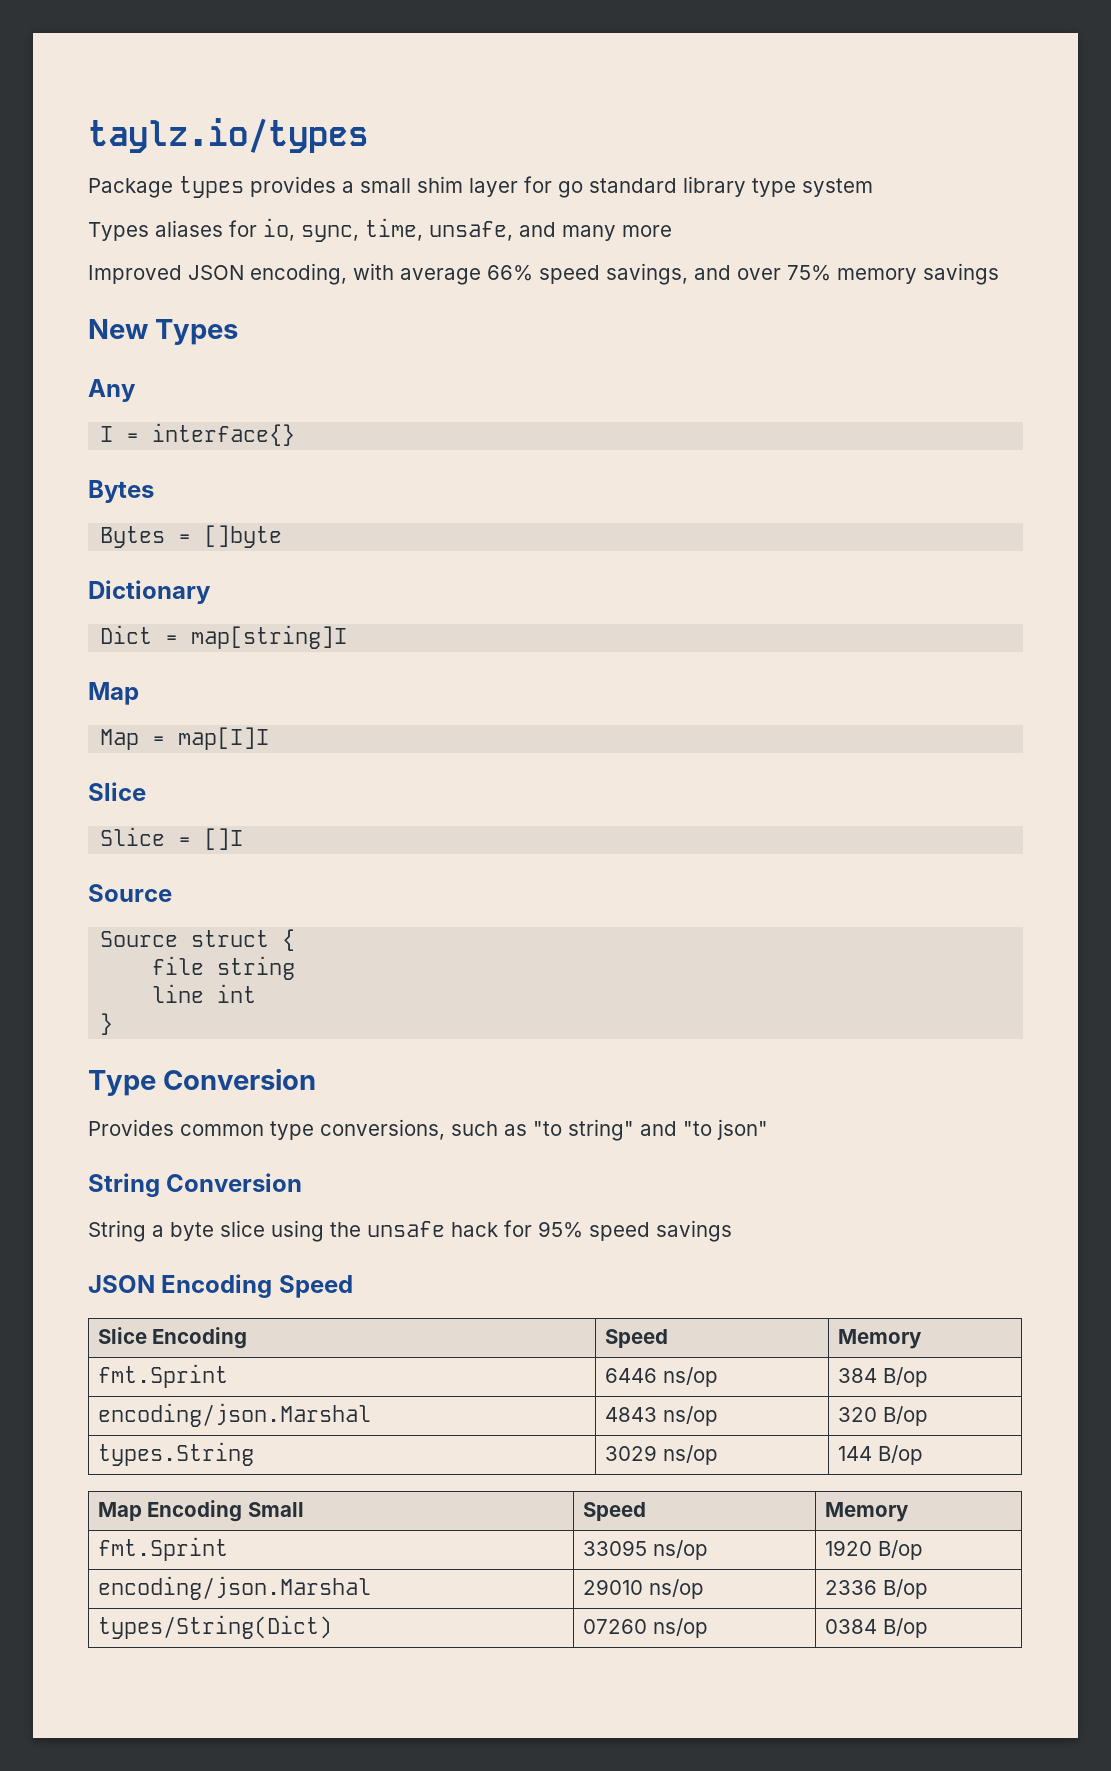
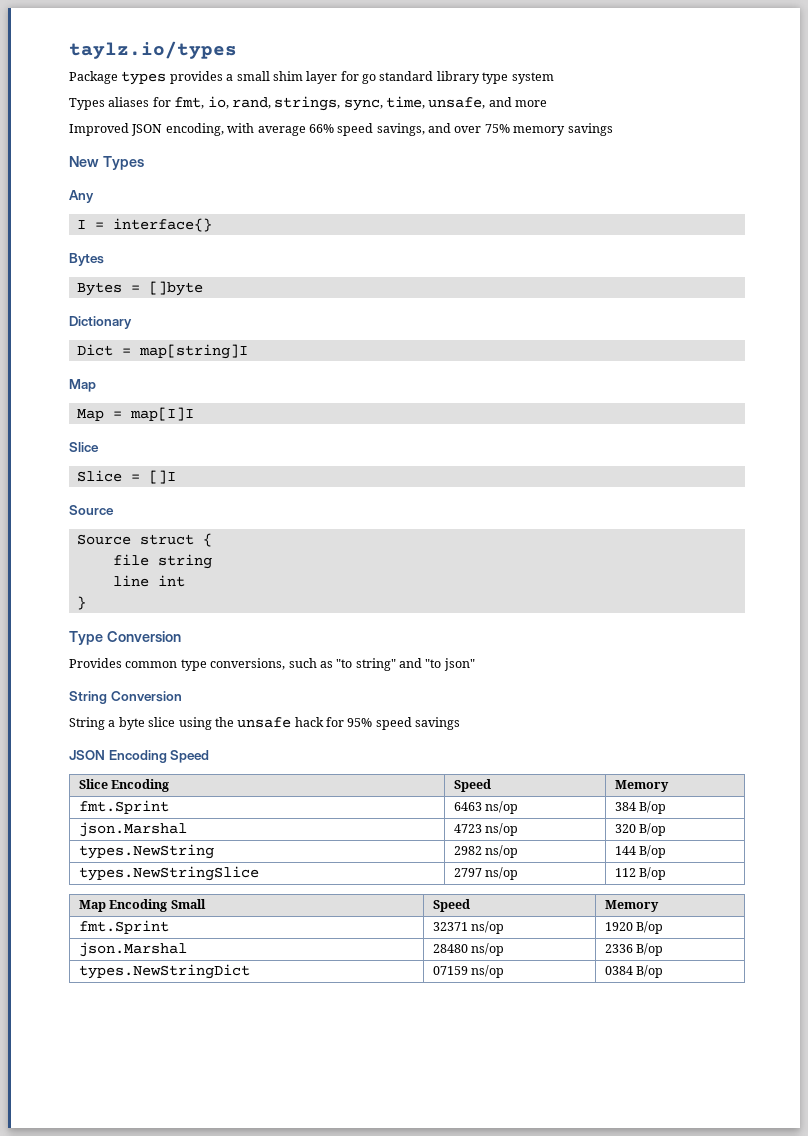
[263,218,295,241] io, -> [174,96,341,111] fmt, io, rand, strings,
[562,225,616,241] many -> (512, 102) none
[604,1368,657,1383] 6446 -> [453,802,482,811] 6463
[97,1403,371,1427] [604,1407,657,1422] encoding/json.Marshal | 4843 -> [78,822,187,837] [453,824,482,833] json.Marshal | 4723
[97,1442,254,1466] [604,1445,657,1461] types.String | 3029 -> [78,844,214,859] [453,846,482,855] types.NewString | 2982
(923, 1455) none -> [78,866,259,881] [453,867,519,880] [614,867,667,880] // types.NewStringSlice | 2797 ns/op | 112 B/op
[582,1540,647,1556] 33095 -> [432,922,468,931] 32371
[97,1576,371,1600] [582,1579,643,1595] encoding/json.Marshal | 29010 -> [78,942,187,957] [432,944,468,953] json.Marshal | 28480
[97,1615,332,1639] [582,1619,647,1634] types/String(Dict) | 07260 -> [78,964,250,979] [432,966,468,975] types.NewStringDict | 07159

